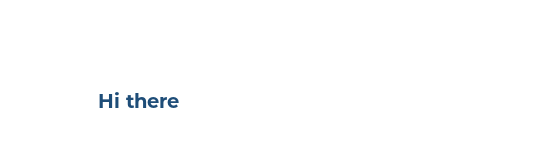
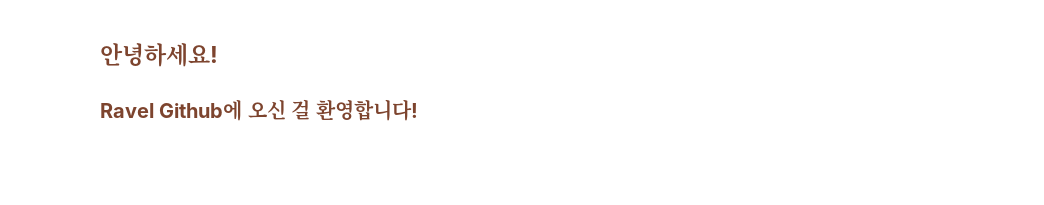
[98,92,179,108] Hi there -> [100,43,218,67] [100,99,418,121] 안녕하세요! // Ravel Github에 오신 걸 환영합니다!

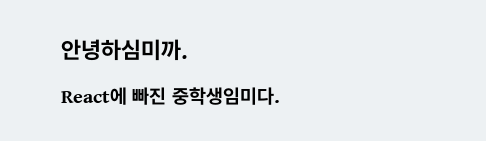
[100,43,218,67] [100,99,418,121] 안녕하세요! // Ravel Github에 오신 걸 환영합니다! -> [61,39,188,61] [61,87,280,105] 안녕하심미까. // React에 빠진 중학생임미다.

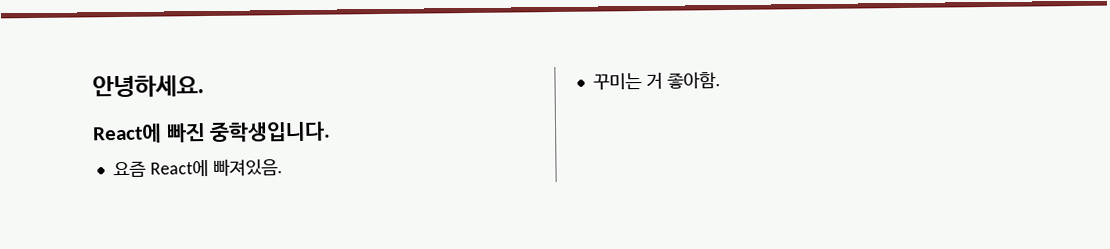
[61,39,188,61] 안녕하심미까. -> [92,75,204,98] 안녕하세요.
[171,87,280,105] 중학생임미다. -> [209,120,332,143] [112,158,283,178] [592,72,721,91] 중학생입니다. // 요즘 React에 빠져있음. // 꾸미는 거 좋아함.

